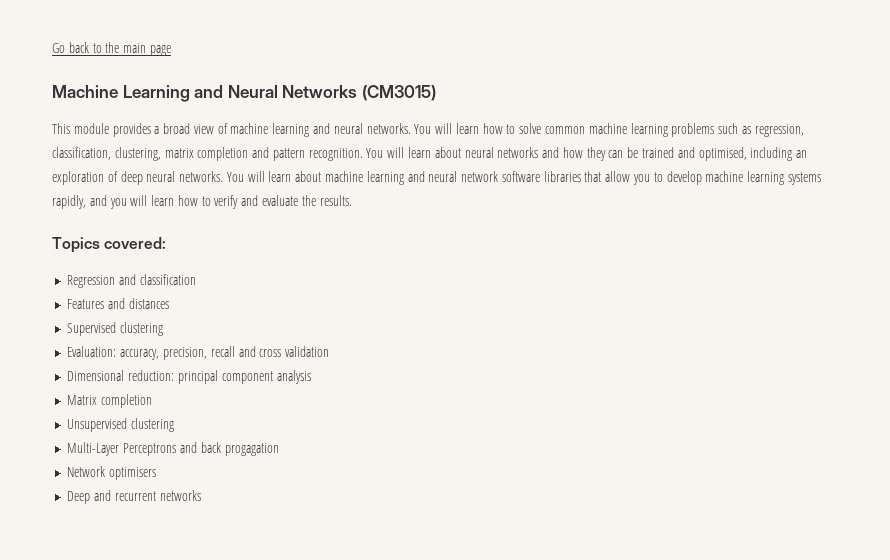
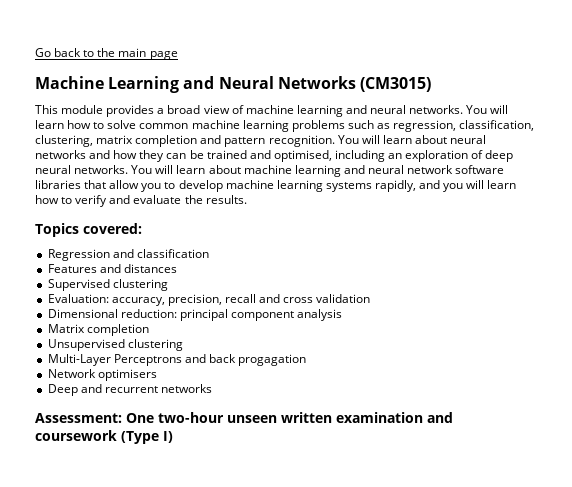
(201, 495) none -> [35,412,453,423] [35,430,173,444] // Assessment: One two-hour unseen written examination and coursework (Type I)

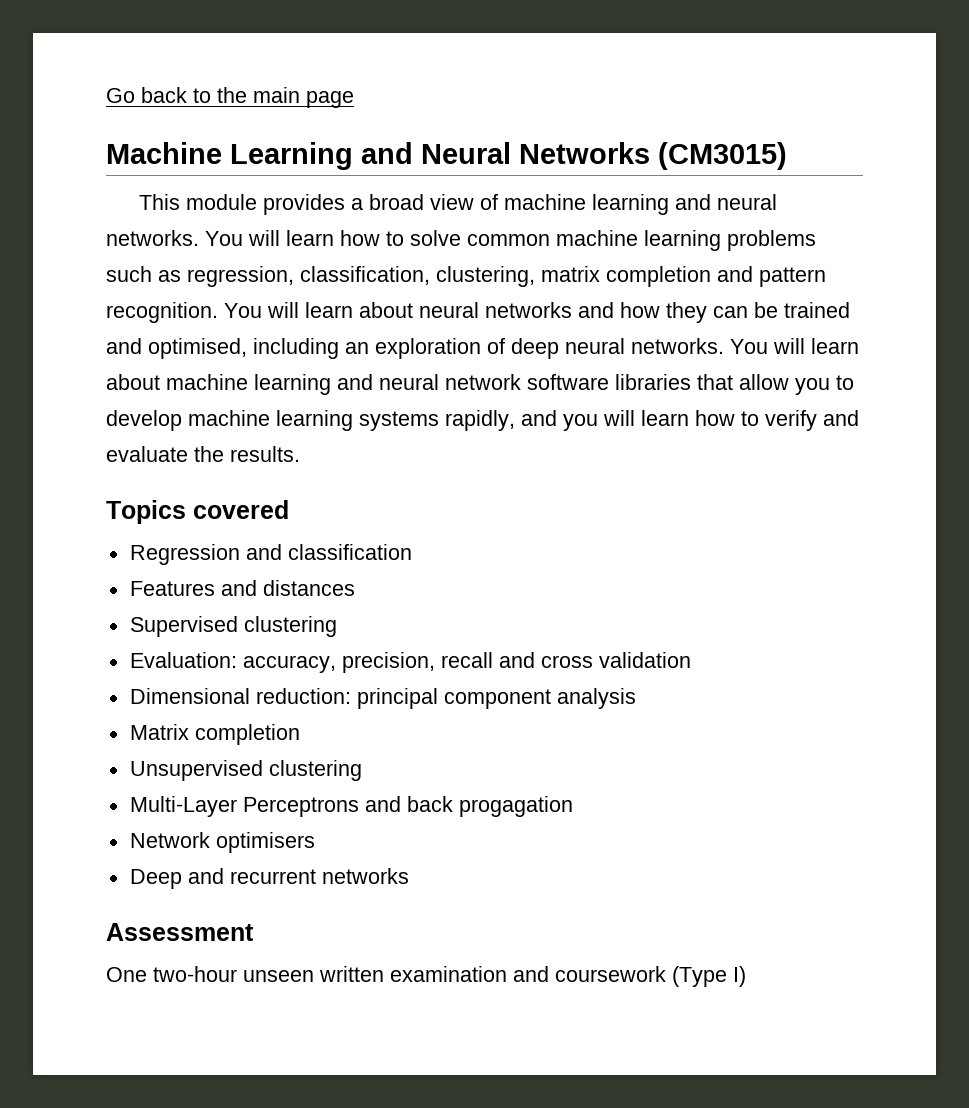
[82,223,142,234] covered: -> [193,500,289,519] covered
[35,413,122,423] Assessment: -> [106,923,254,941] Assessment //

